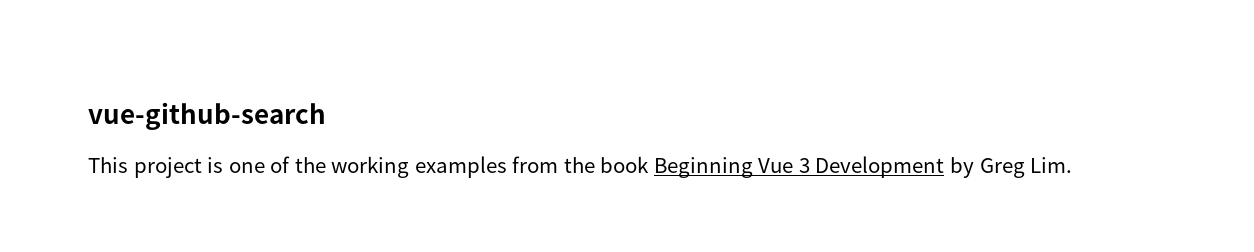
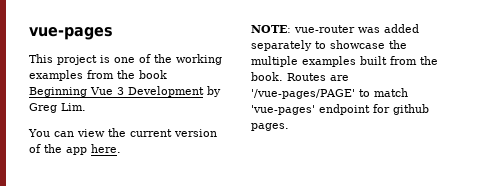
[88,102,326,130] vue-github-search -> [29,27,113,40] vue-pages
(1073, 165) none -> [28,128,217,137] [29,144,121,155] [251,24,419,33] [251,40,407,51] [251,56,438,67] [251,72,349,81] [251,88,408,99] [251,104,429,115] [251,123,289,131] // You can view the current version of the app here. // NOTE: vue-router was added separately to showcase the multiple examples built from the book. Routes are '/vue-pages/PAGE' to match 'vue-pages' endpoint for github pages.

